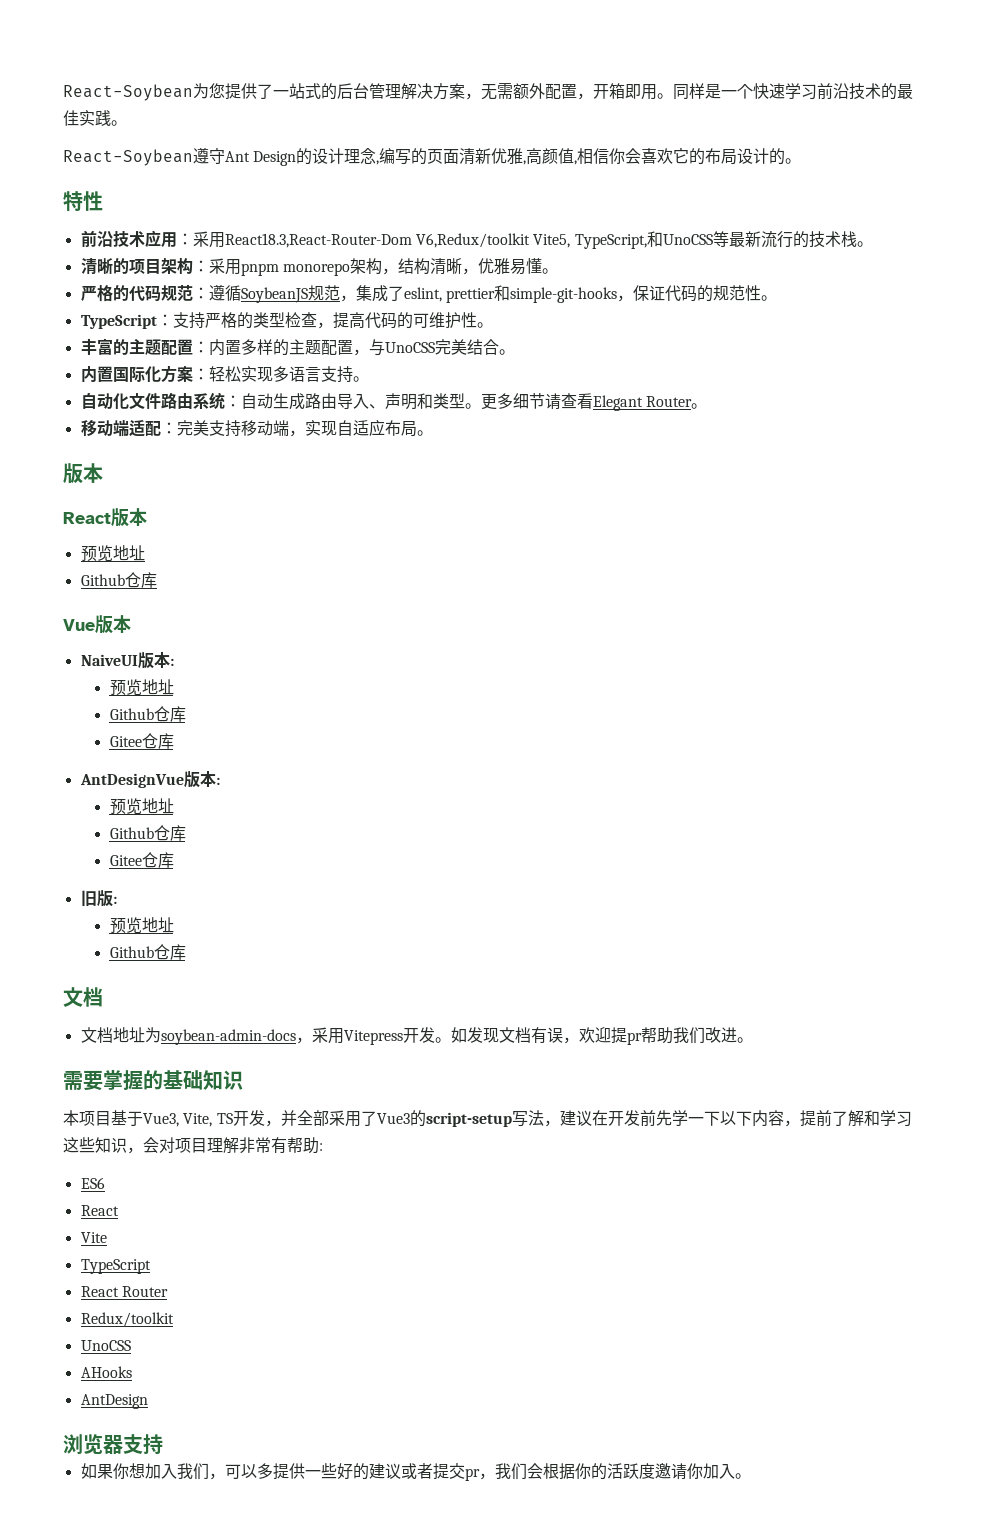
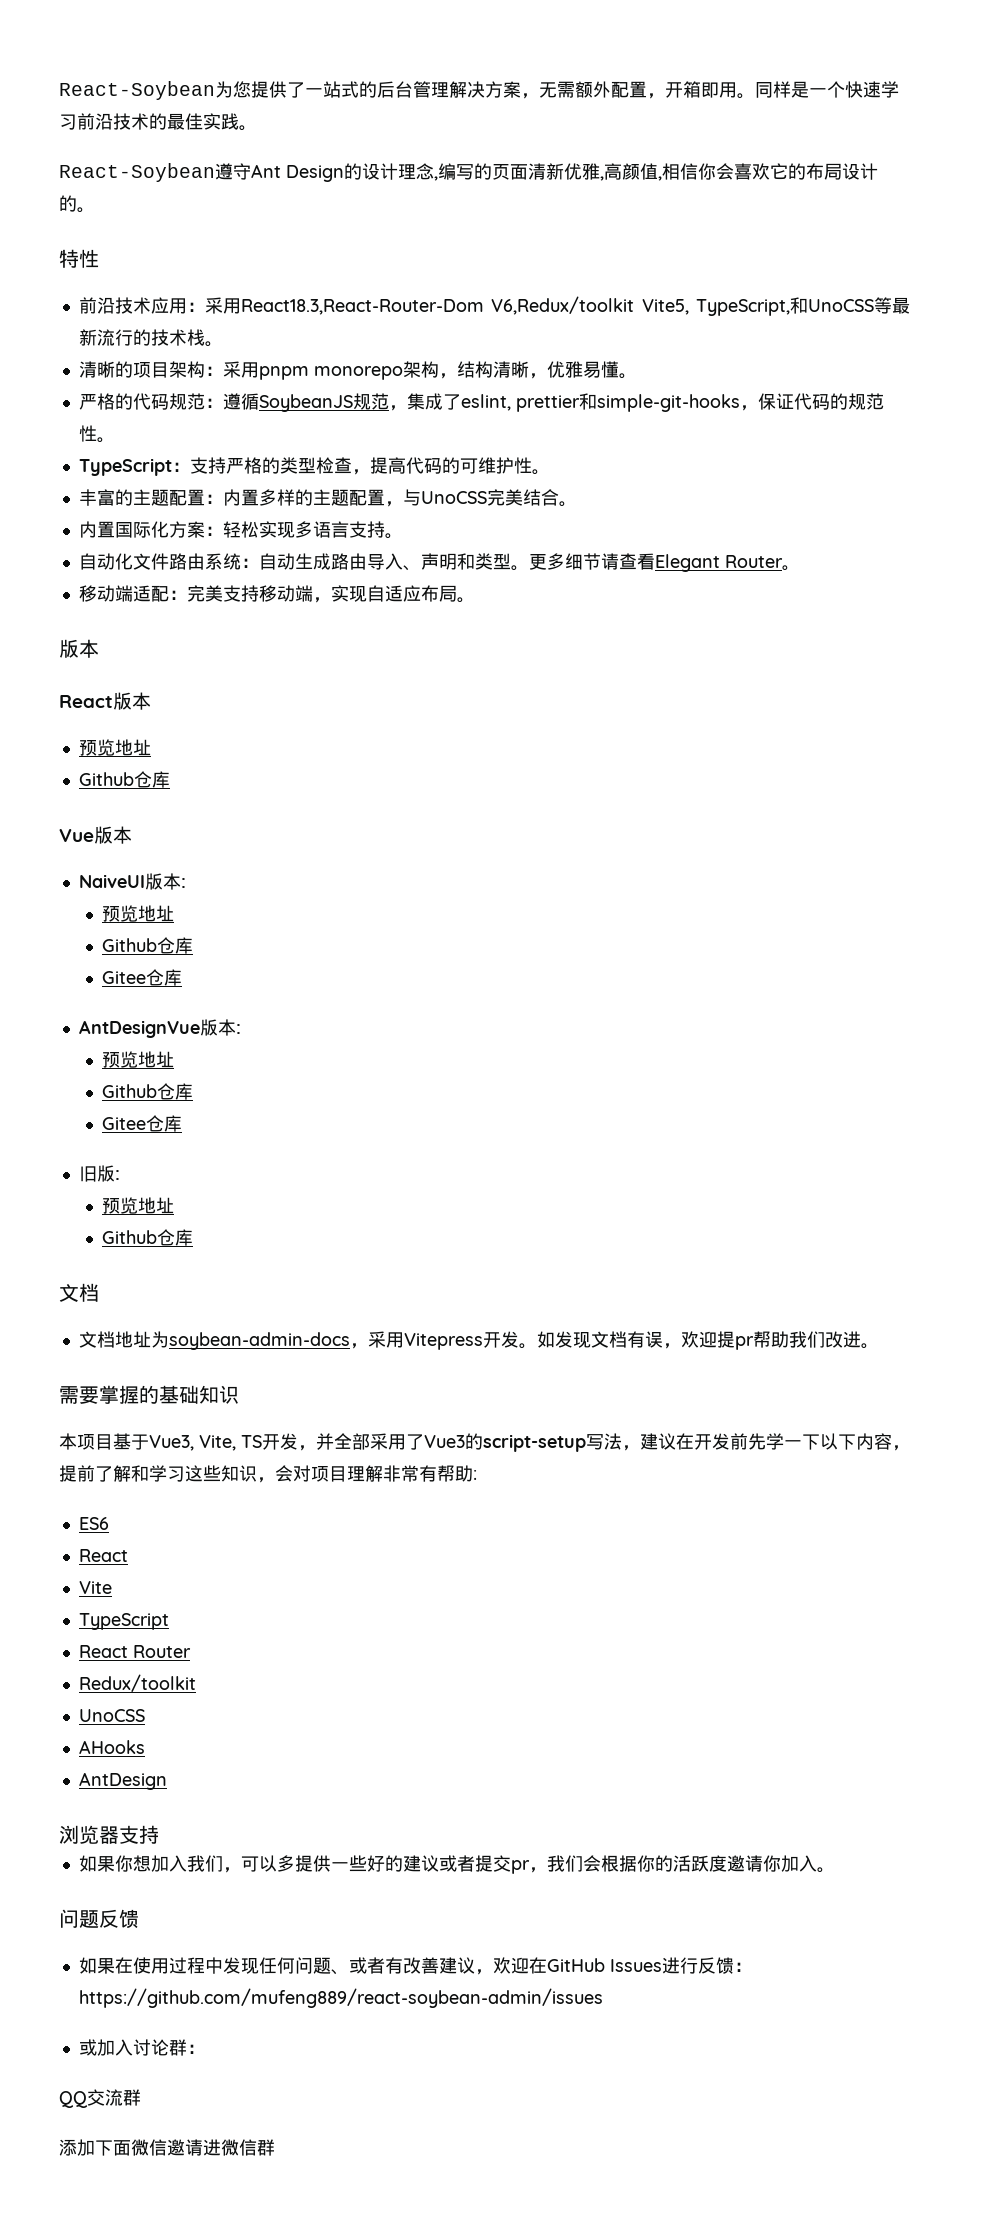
(751, 1476) none -> [59,1909,139,1929] [78,1957,752,1975] [78,1988,603,2008] [78,2039,205,2056] [59,2089,141,2108] [59,2139,275,2156] // 问题反馈 // 如果在使用过程中发现任何问题、或者有改善建议，欢迎在GitHub Issues进行反馈：https://github.com/mufeng889/react-soybean-admin/issues // 或加入讨论群： // QQ交流群 // 添加下面微信邀请进微信群

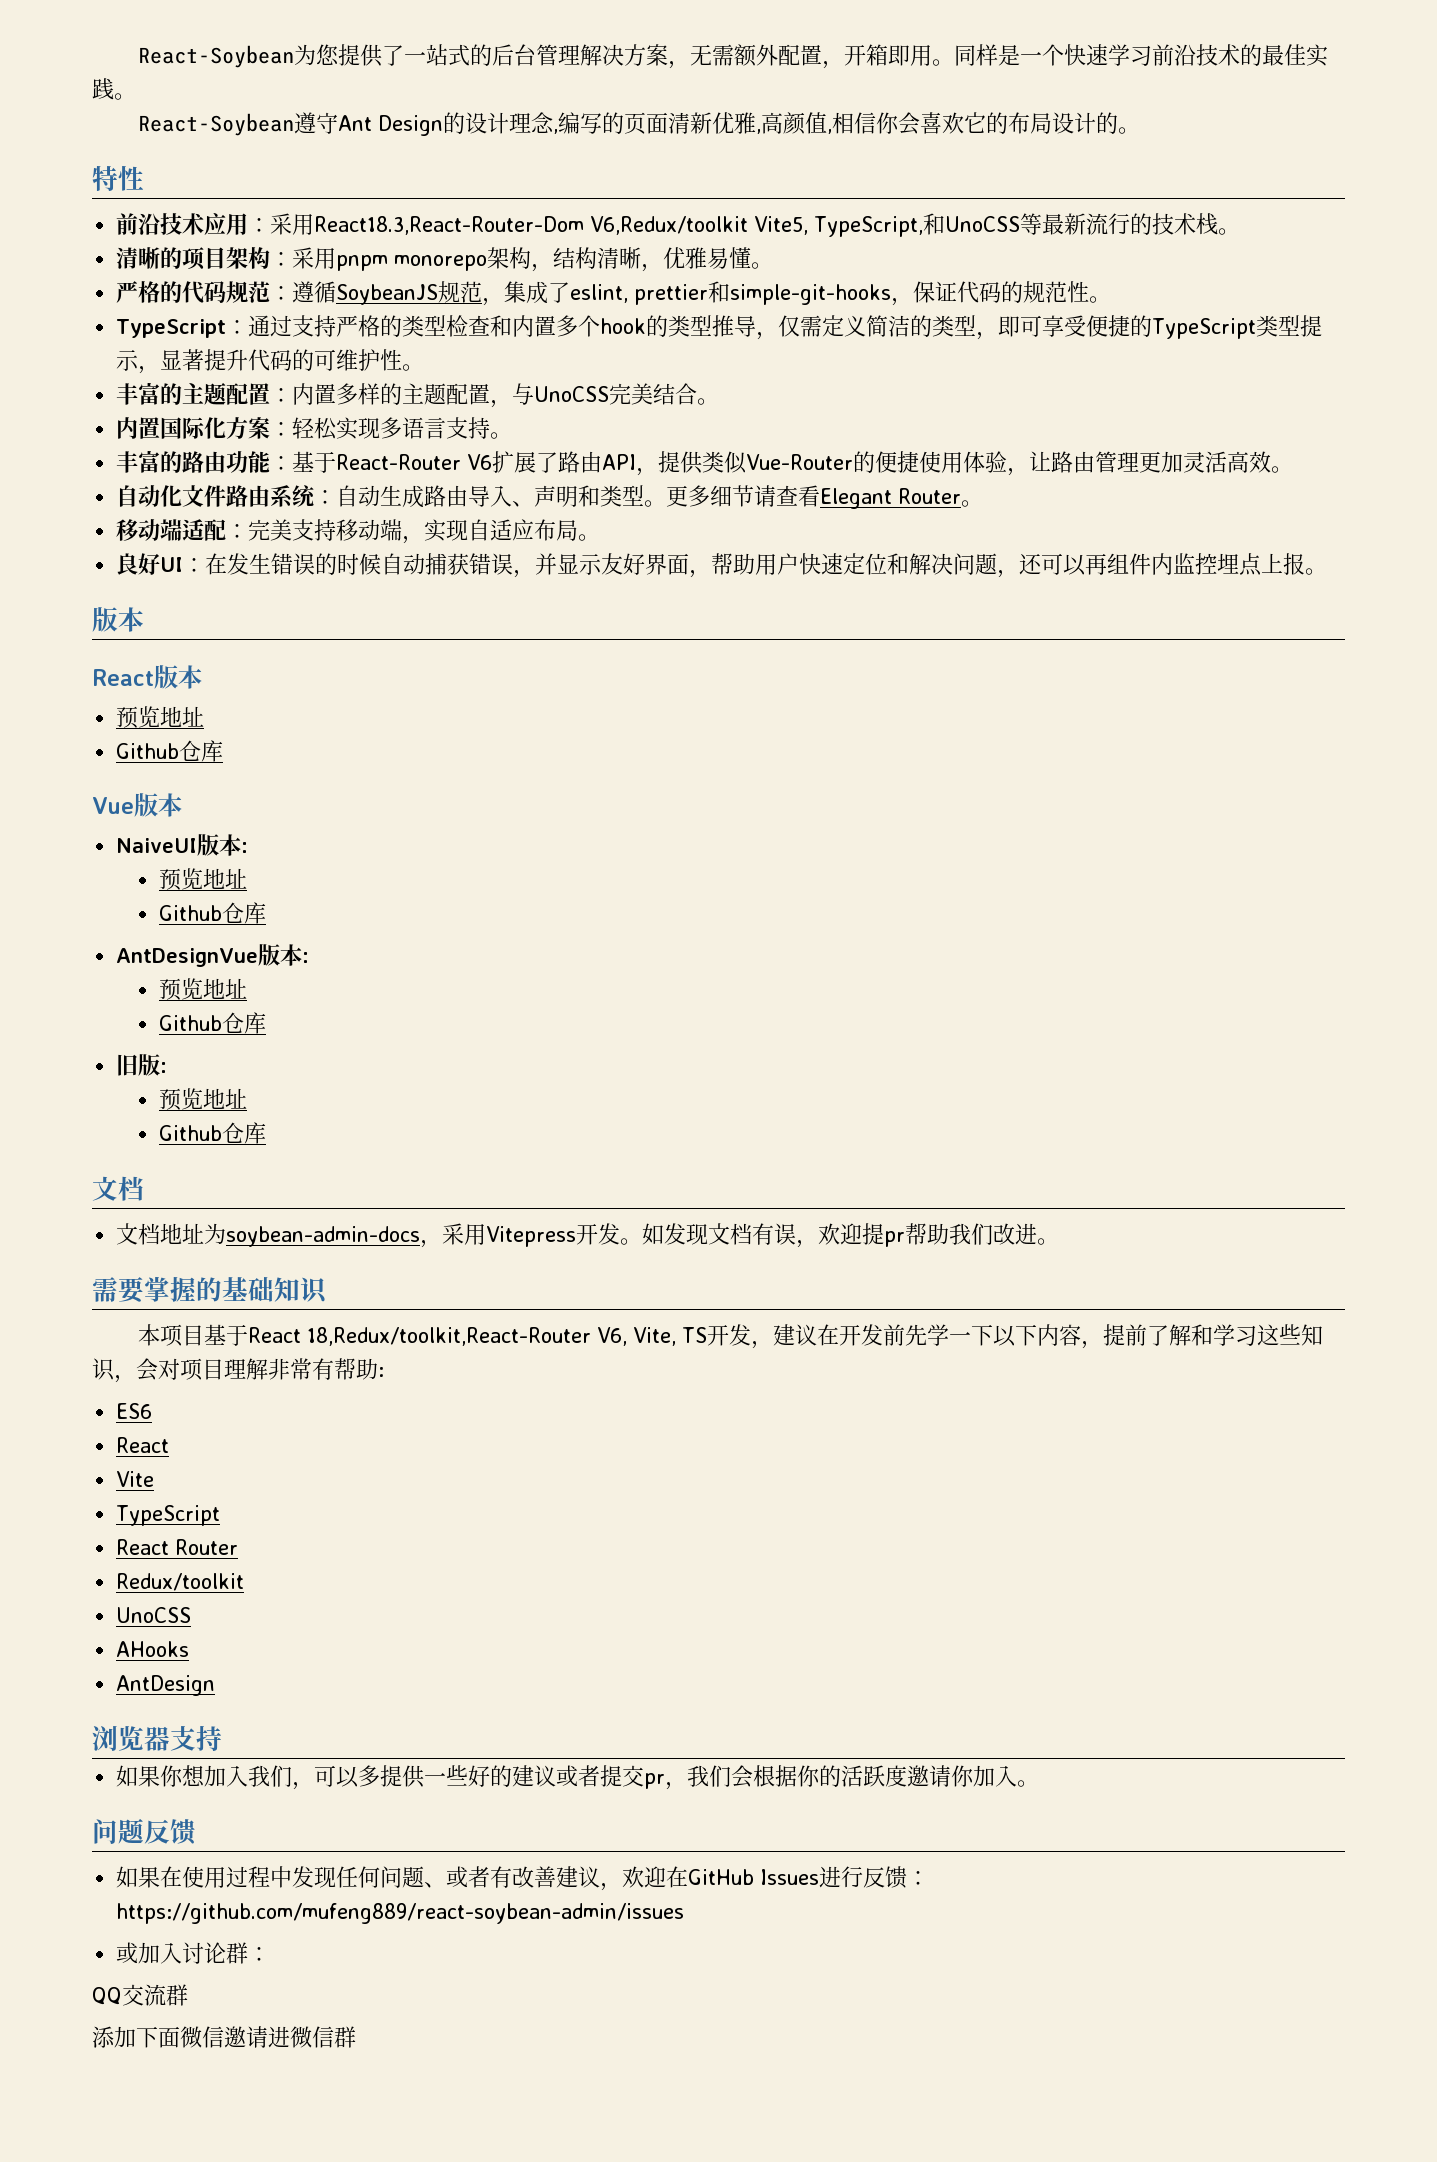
(190, 467) none -> [248,315,293,337] 通过
[351,457,406,475] ，提高 -> [490,315,1323,340] [116,349,249,374] 和内置多个hook的类型推导，仅需定义简洁的类型，即可享受便捷的TypeScript类型提示，显著提升
(403, 536) none -> [116,450,1294,476] // 丰富的路由功能：基于React-Router V6扩展了路由API，提供类似Vue-Router的便捷使用体验，让路由管理更加灵活高效。
(475, 600) none -> [116,553,1328,578] // 良好UI：在发生错误的时候自动捕获错误，并显示友好界面，帮助用户快速定位和解决问题，还可以再组件内监控埋点上报。
[101,969,182,986] // Gitee仓库 -> (266, 913) none
[101,1115,182,1132] // Gitee仓库 -> (266, 1023) none
[149,1435,194,1451] Vue3, -> [247,1327,627,1346] React 18,Redux/toolkit,React-Router V6,
[316,1433,640,1452] 并全部采用了Vue3的script-setup写法， -> (773, 1345) none

